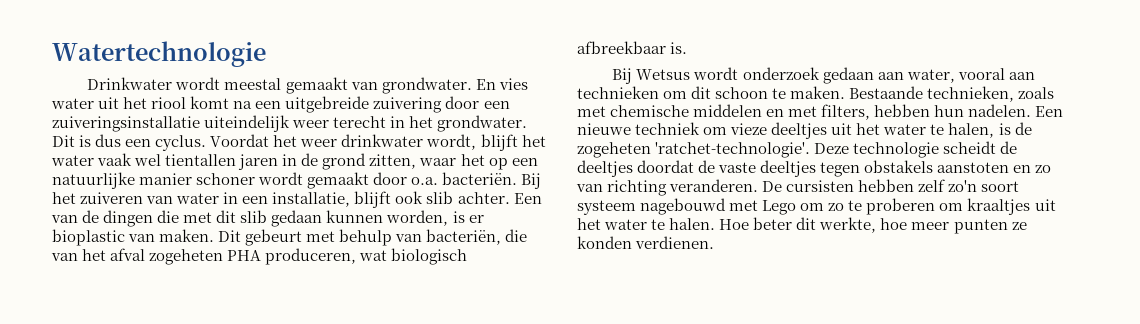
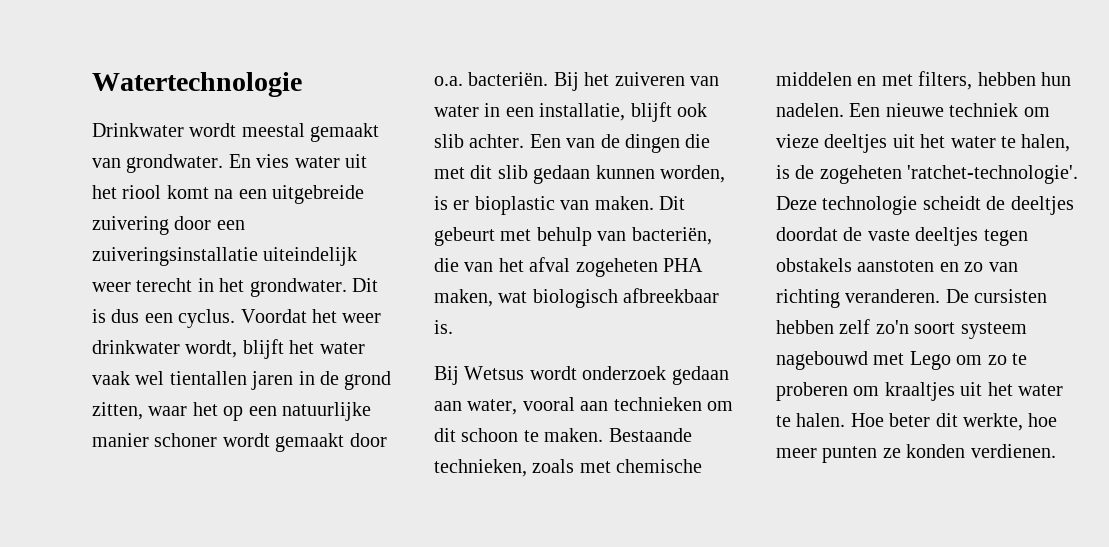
[265,248,357,265] produceren, -> [434,289,493,307] maken,

